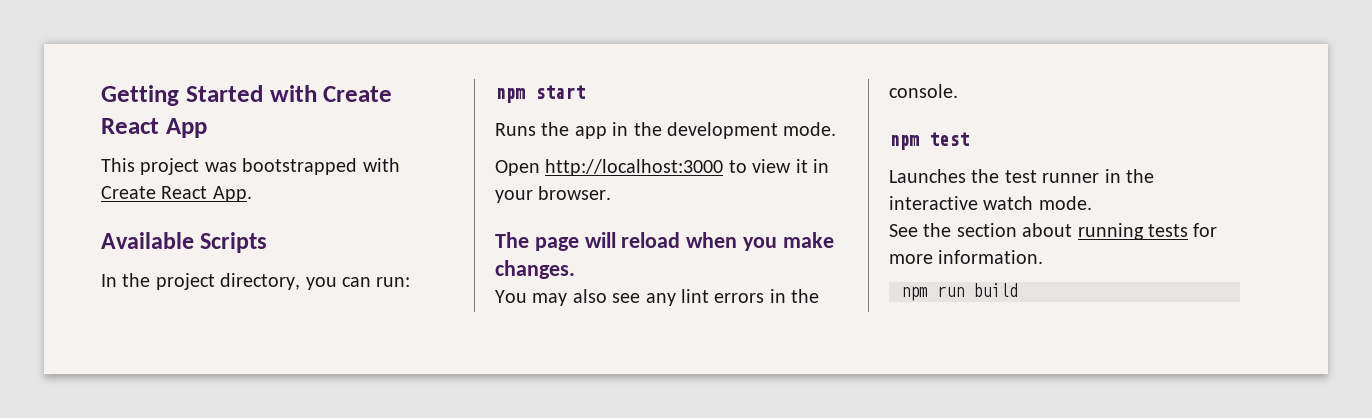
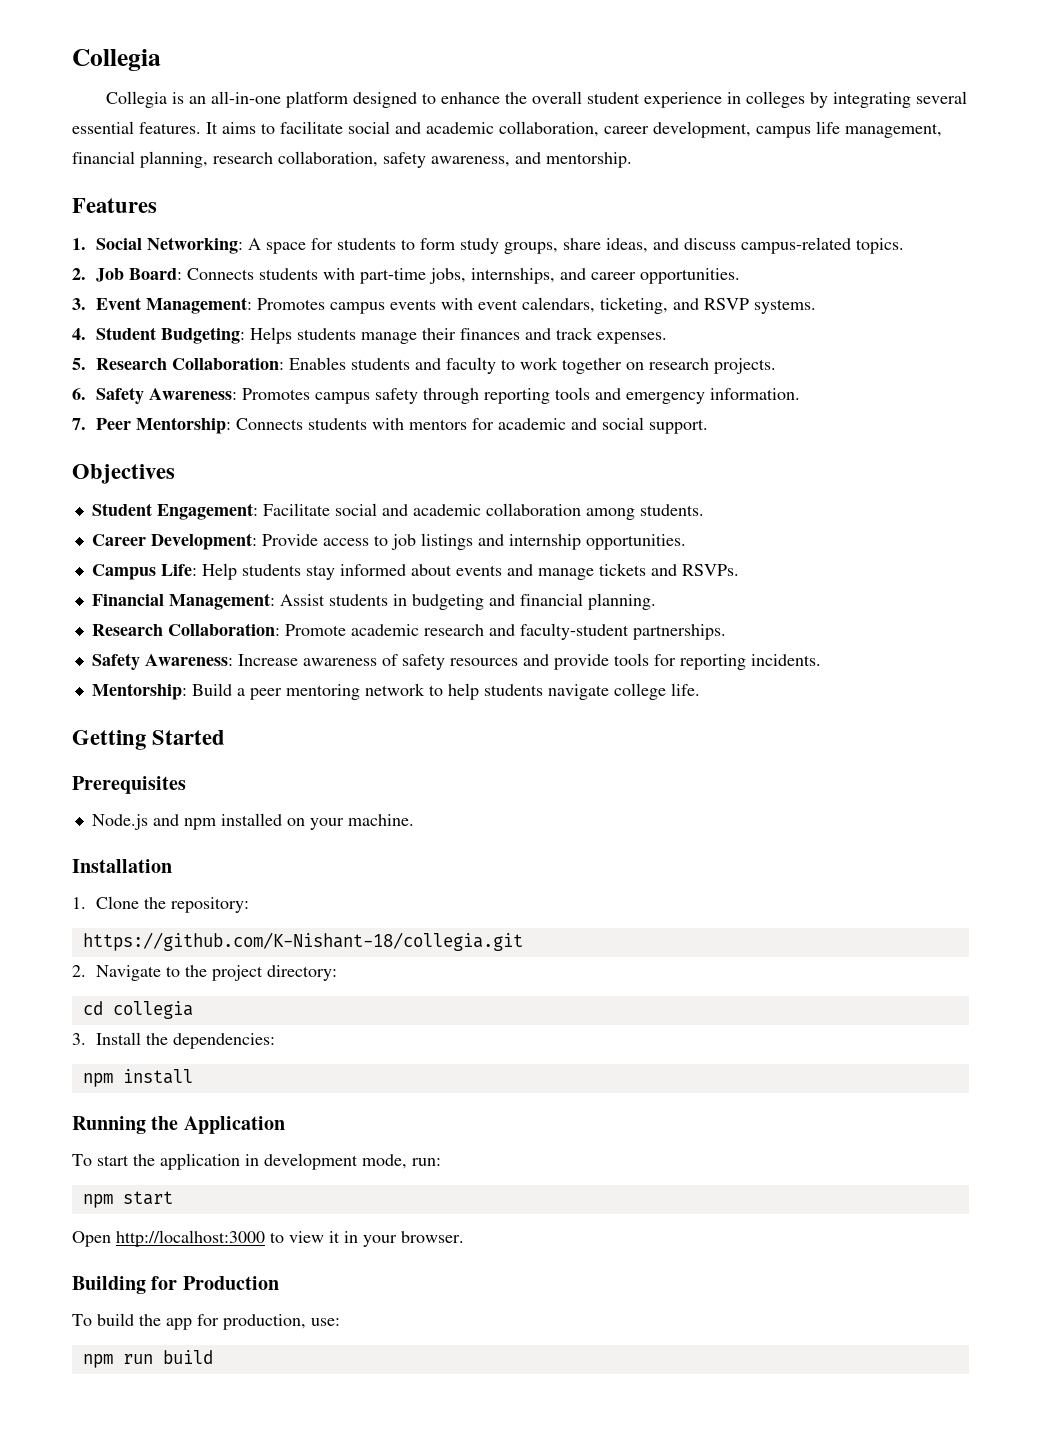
[101,85,393,106] [101,118,207,138] [101,158,400,175] [101,186,252,202] [101,232,268,253] [101,273,411,290] [495,85,585,103] [495,122,837,139] Getting Started with Create React App // This project was bootstrapped with Create React App. // Available Scripts // In the project directory, you can run: // npm start // Runs the app in the development mode. -> [72,49,161,71] [106,91,968,108] [72,121,942,138] [72,151,632,168] [72,198,157,213] [72,237,905,254] [72,268,741,284] [72,297,817,314] [72,327,668,344] [72,357,777,374] [72,387,801,404] [72,417,709,434] [72,464,175,484] [91,503,704,520] [91,533,686,550] [91,563,739,580] [91,593,656,610] [91,623,726,640] [91,653,821,670] [91,683,700,700] [72,730,226,750] [72,776,186,794] [91,813,414,830] [72,859,172,873] [72,896,250,913] [82,932,523,951] [72,965,338,981] [82,1001,193,1019] [72,1032,276,1049] [82,1069,193,1087] [72,1116,285,1134] [72,1153,441,1170] [82,1191,173,1208] Collegia // Collegia is an all-in-one platform designed to enhance the overall student experience in colleges by integrating several essential features. It aims to facilitate social and academic collaboration, career development, campus life management, financial planning, research collaboration, safety awareness, and mentorship. // Features // 1. Social Networking: A space for students to form study groups, share ideas, and discuss campus-related topics. // 2. Job Board: Connects students with part-time jobs, internships, and career opportunities. // 3. Event Management: Promotes campus events with event calendars, ticketing, and RSVP systems. // 4. Student Budgeting: Helps students manage their finances and track expenses. // 5. Research Collaboration: Enables students and faculty to work together on research projects. // 6. Safety Awareness: Promotes campus safety through reporting tools and emergency information. // 7. Peer Mentorship: Connects students with mentors for academic and social support. // Objectives // Student Engagement: Facilitate social and academic collaboration among students. // Career Development: Provide access to job listings and internship opportunities. // Campus Life: Help students stay informed about events and manage tickets and RSVPs. // Financial Management: Assist students in budgeting and financial planning. // Research Collaboration: Promote academic research and faculty-student partnerships. // Safety Awareness: Increase awareness of safety resources and provide tools for reporting incidents. // Mentorship: Build a peer mentoring network to help students navigate college life. // Getting Started // Prerequisites // Node.js and npm installed on your machine. // Installation // 1. Clone the repository: // https://github.com/K-Nishant-18/collegia.git // 2. Navigate to the project directory: // cd collegia // 3. Install the dependencies: // npm install // Running the Application // To start the application in development mode, run: // npm start
[495,232,834,251] [495,260,575,279] [495,289,820,306] [889,84,958,98] [889,132,969,150] [889,169,1154,183] [889,196,1092,210] [889,223,1218,240] [889,250,1044,264] The page will reload when you make changes. // You may also see any lint errors in the console. // npm test // Launches the test runner in the interactive watch mode. // See the section about running tests for more information. -> [72,1276,279,1294] [72,1313,340,1330] Building for Production // To build the app for production, use:

